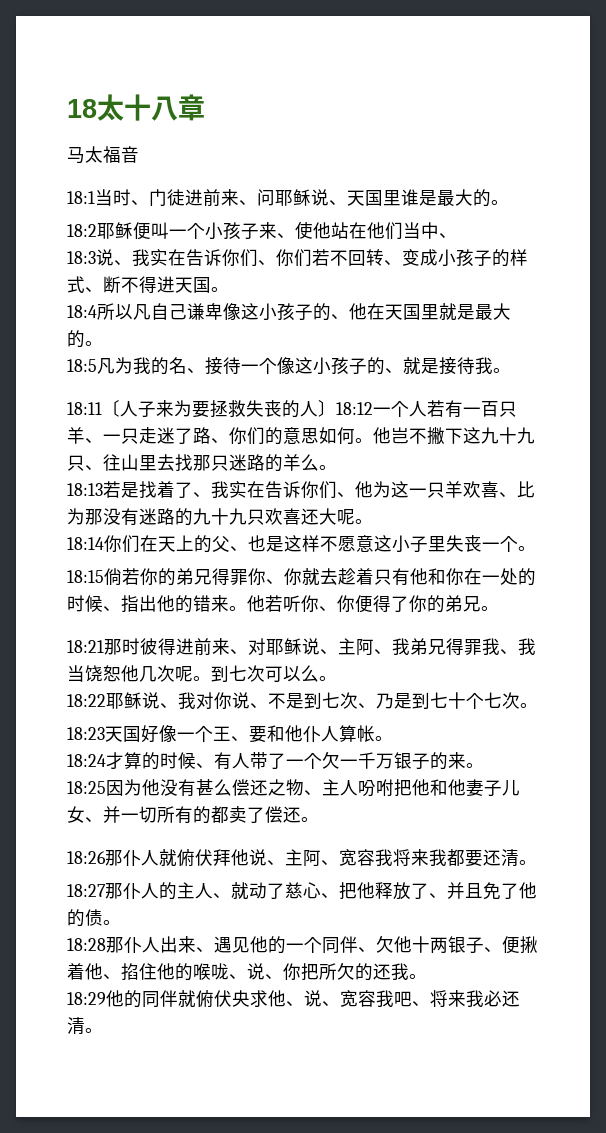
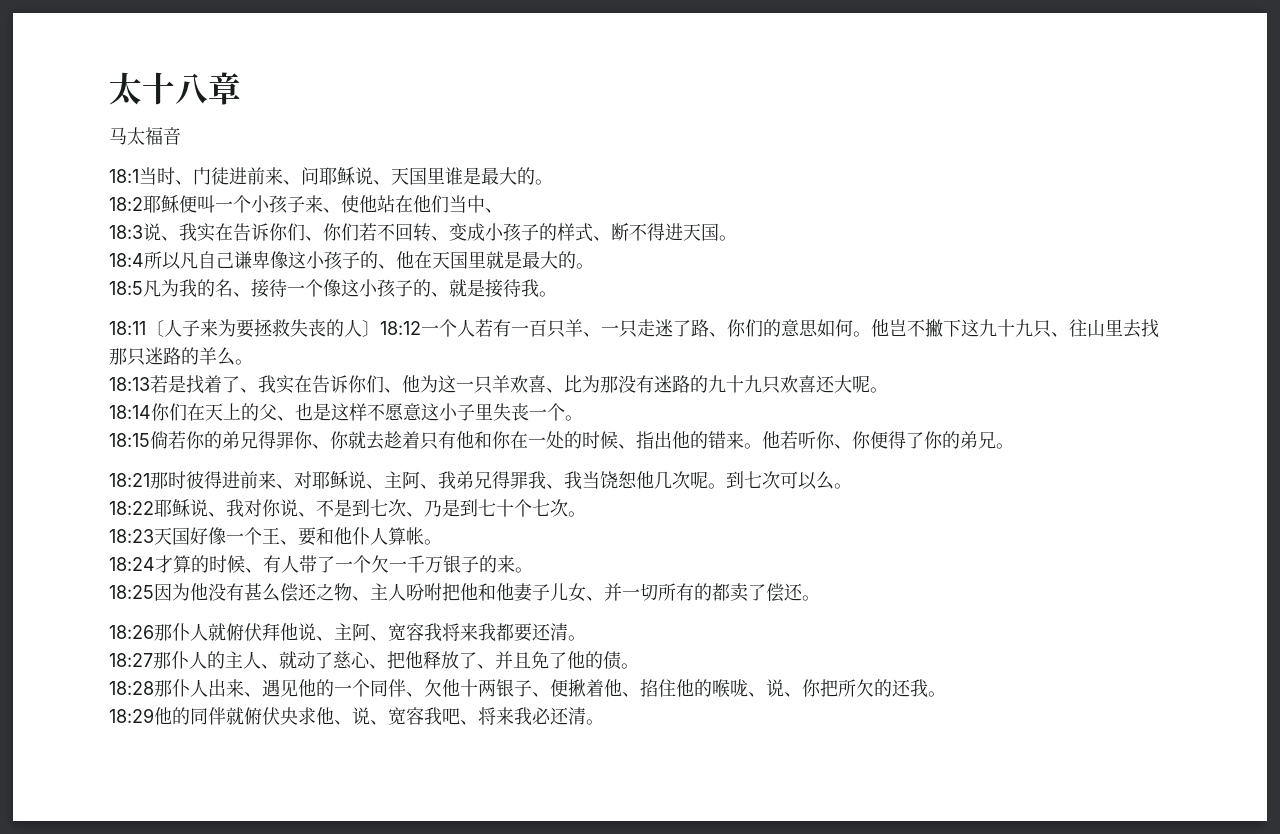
[67,99,97,118] 18 -> (109, 89) none

